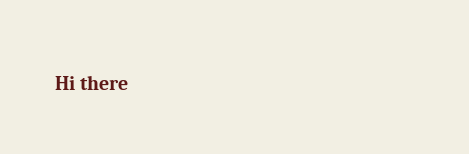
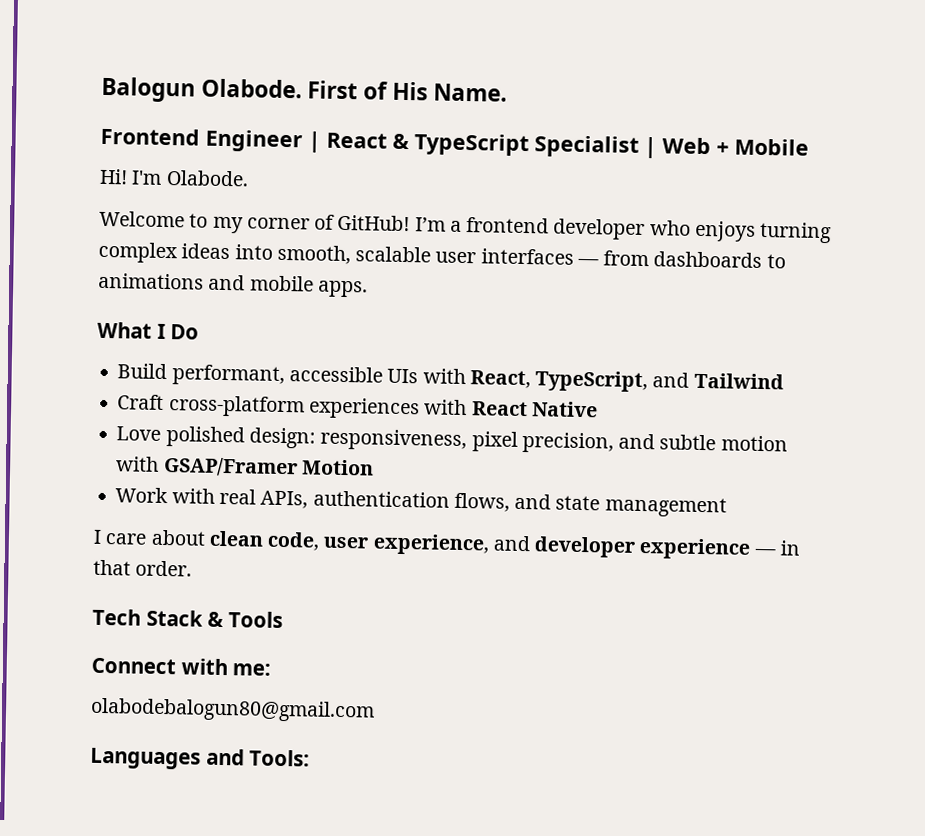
[55,75,129,90] Hi there -> [101,76,508,103] [100,127,809,159] [99,168,249,187] [99,210,833,244] [98,241,786,269] [98,272,368,298] [97,321,200,340] [117,363,784,393] [117,394,598,420] [116,426,788,454] [116,456,374,478] [115,487,727,518] [93,529,800,560] [93,559,193,577] [92,608,283,629] [91,657,272,676] [90,697,375,723] [90,747,311,770] Balogun Olabode. First of His Name. // Frontend Engineer | React & TypeScript Specialist | Web + Mobile // Hi! I'm Olabode. // Welcome to my corner of GitHub! I’m a frontend developer who enjoys turning complex ideas into smooth, scalable user interfaces — from dashboards to animations and mobile apps. // What I Do // Build performant, accessible UIs with React, TypeScript, and Tailwind // Craft cross-platform experiences with React Native // Love polished design: responsiveness, pixel precision, and subtle motion with GSAP/Framer Motion // Work with real APIs, authentication flows, and state management // I care about clean code, user experience, and developer experience — in that order. // Tech Stack & Tools // Connect with me: // olabodebalogun80@gmail.com // Languages and Tools:

